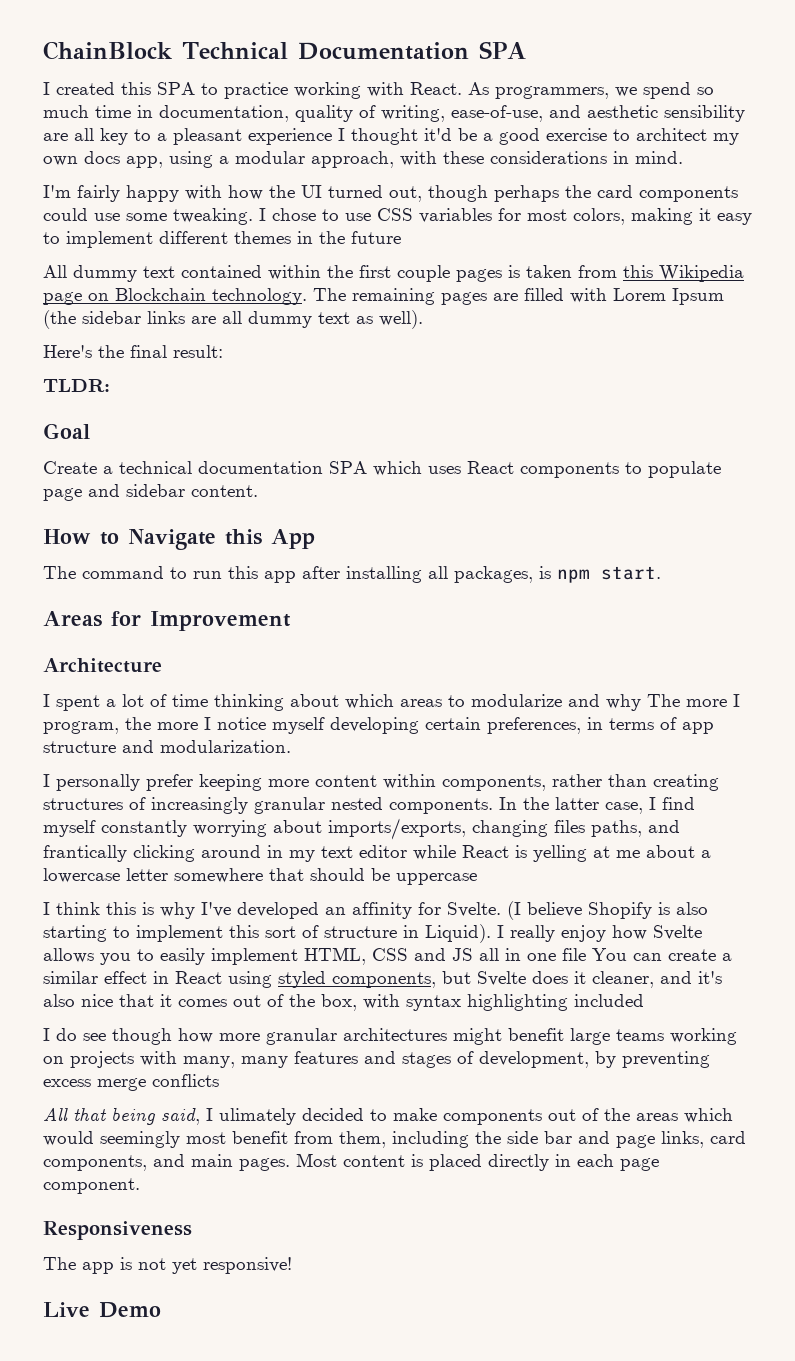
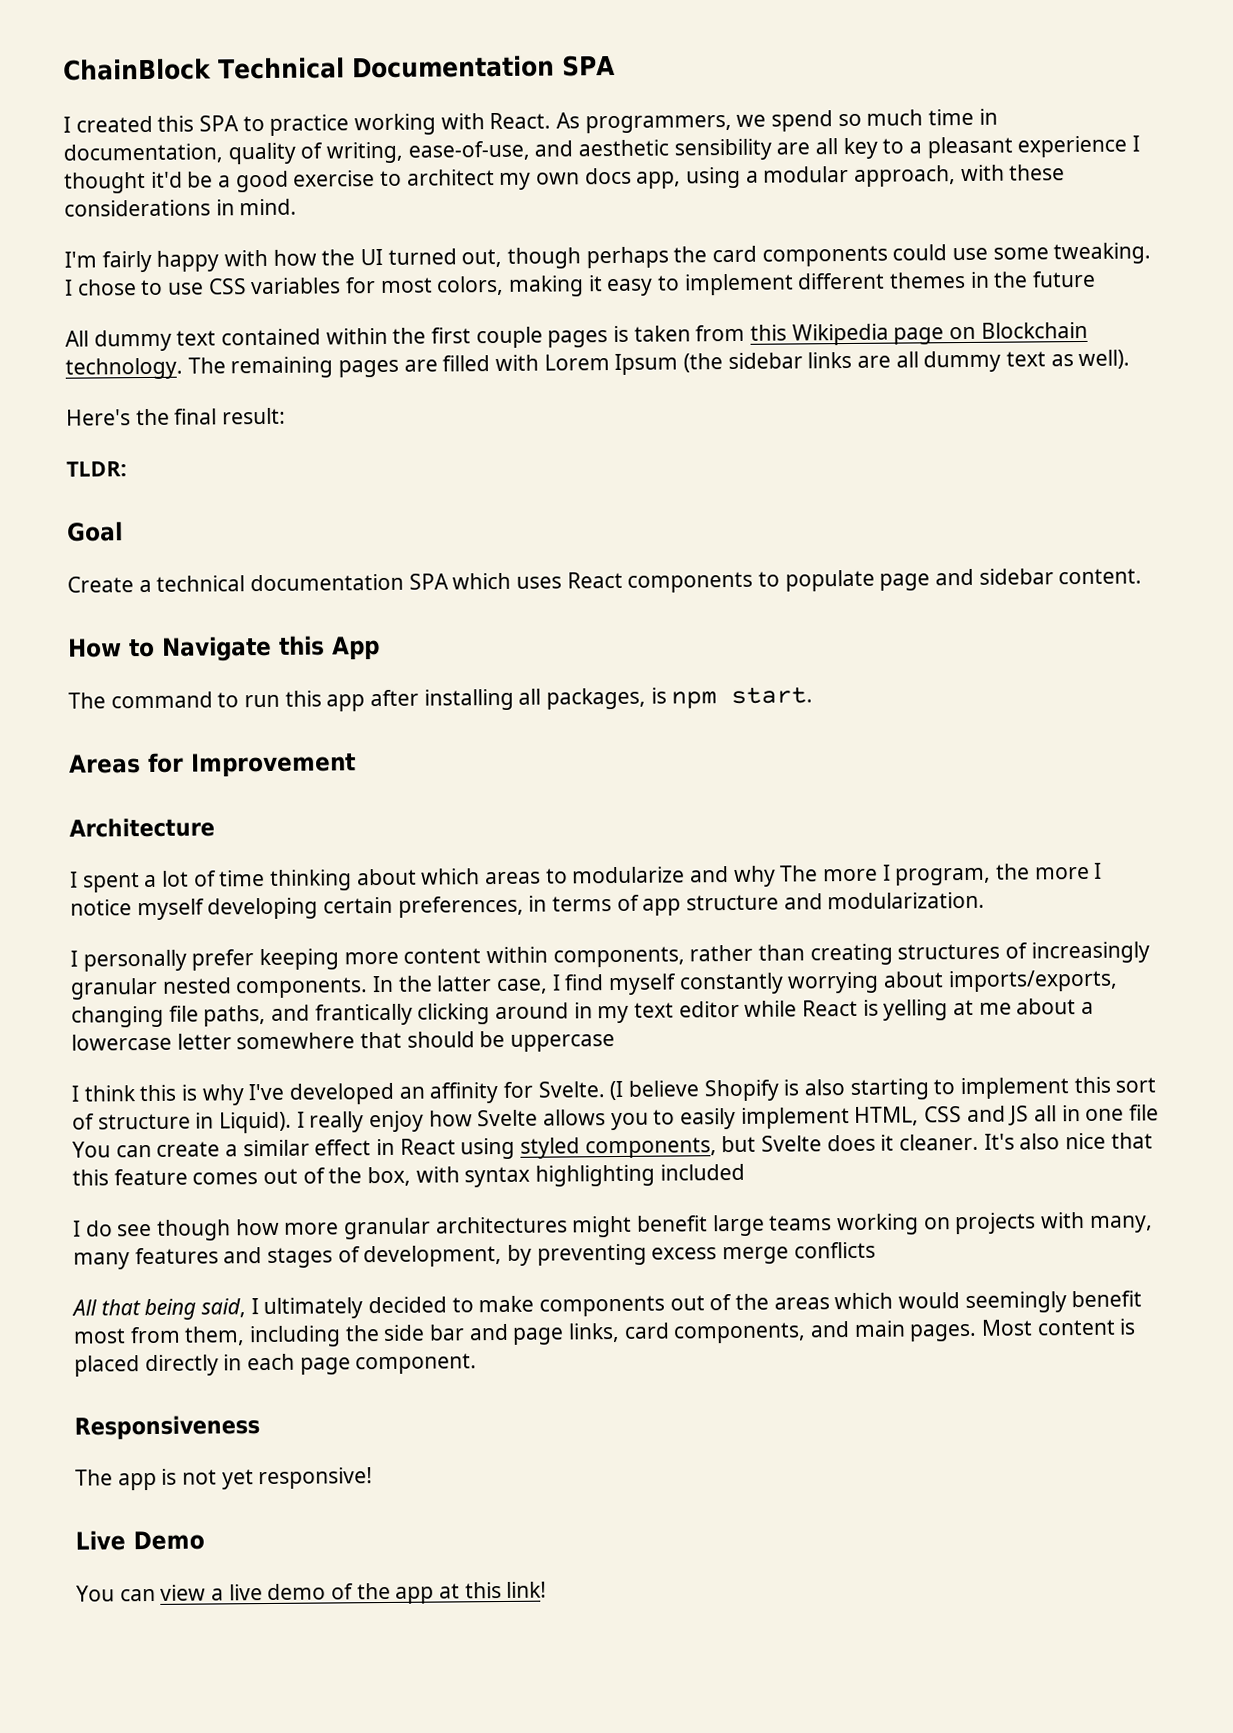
[554,820,585,833] files -> [168,1005,199,1022] file
[592,971,722,988] cleaner, and it's -> [899,1133,1015,1151] cleaner. It's
[160,994,172,1007] it -> [72,1168,188,1186] this feature
[219,1108,296,1125] ulimately -> [263,1297,364,1320] ultimately
[186,1131,288,1144] most benefit -> [1071,1290,1143,1308] [73,1328,126,1344] benefit most
(161, 1310) none -> [76,1581,548,1604] // You can view a live demo of the app at this link!

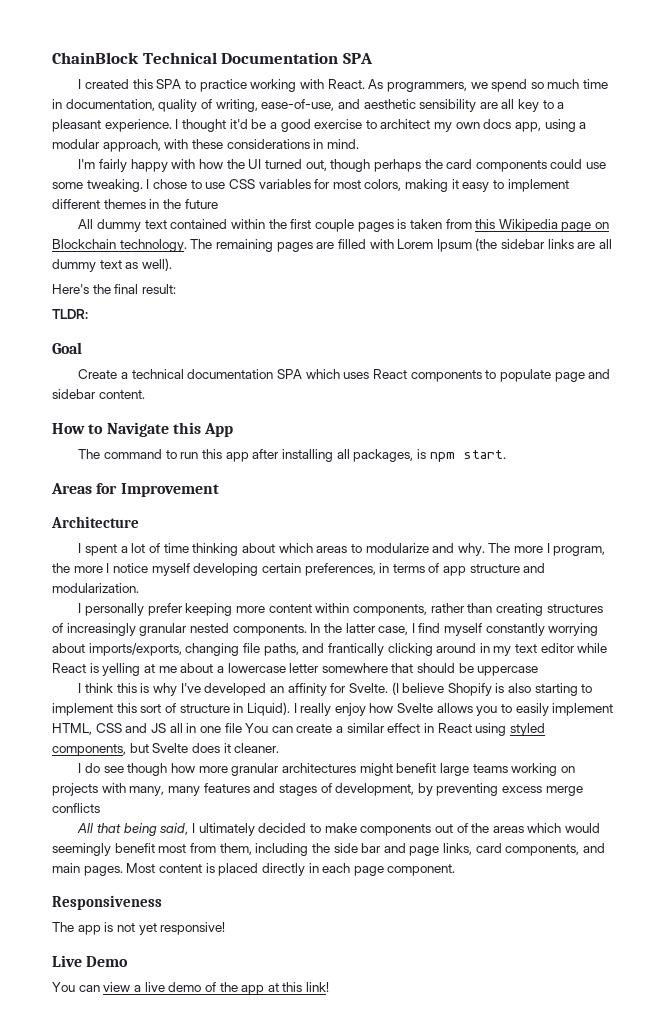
[1017,135,1128,158] experience -> [104,119,172,132] experience.
[733,865,776,888] why -> [457,543,485,556] why.
[983,1132,1153,1150] [72,1163,745,1188] It's also nice that this feature comes out of the box, with syntax highlighting included -> (280, 748) none

